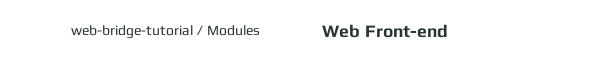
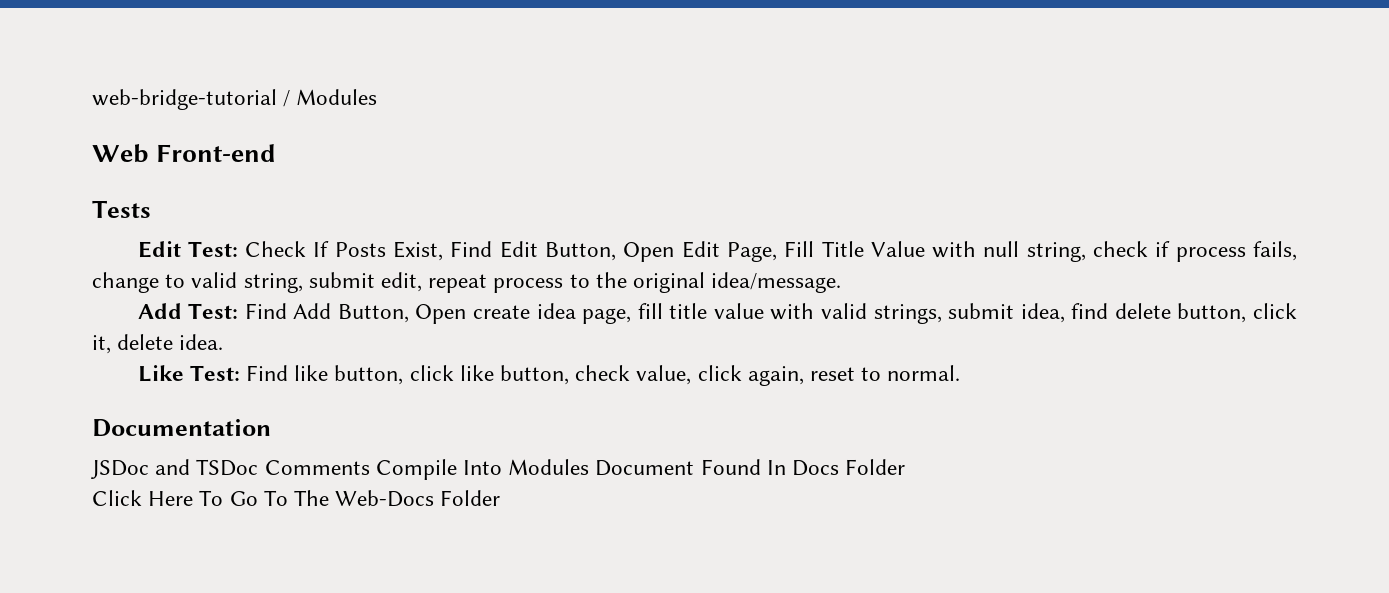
(448, 31) none -> [92,200,151,218] [137,241,1297,262] [92,272,842,293] [137,303,1297,324] [92,334,224,354] [137,365,961,386] [92,419,271,437] [91,459,906,480] [92,490,501,507] // Tests // Edit Test: Check If Posts Exist, Find Edit Button, Open Edit Page, Fill Title Value with null string, check if process fails, change to valid string, submit edit, repeat process to the original idea/message. // Add Test: Find Add Button, Open create idea page, fill title value with valid strings, submit idea, find delete button, click it, delete idea. // Like Test: Find like button, click like button, check value, click again, reset to normal. // Documentation // JSDoc and TSDoc Comments Compile Into Modules Document Found In Docs Folder // Click Here To Go To The Web-Docs Folder

